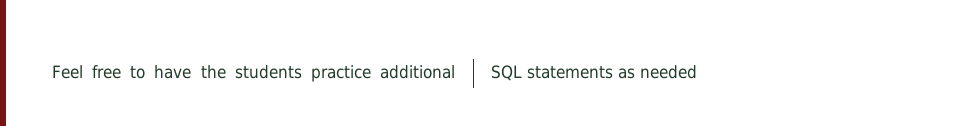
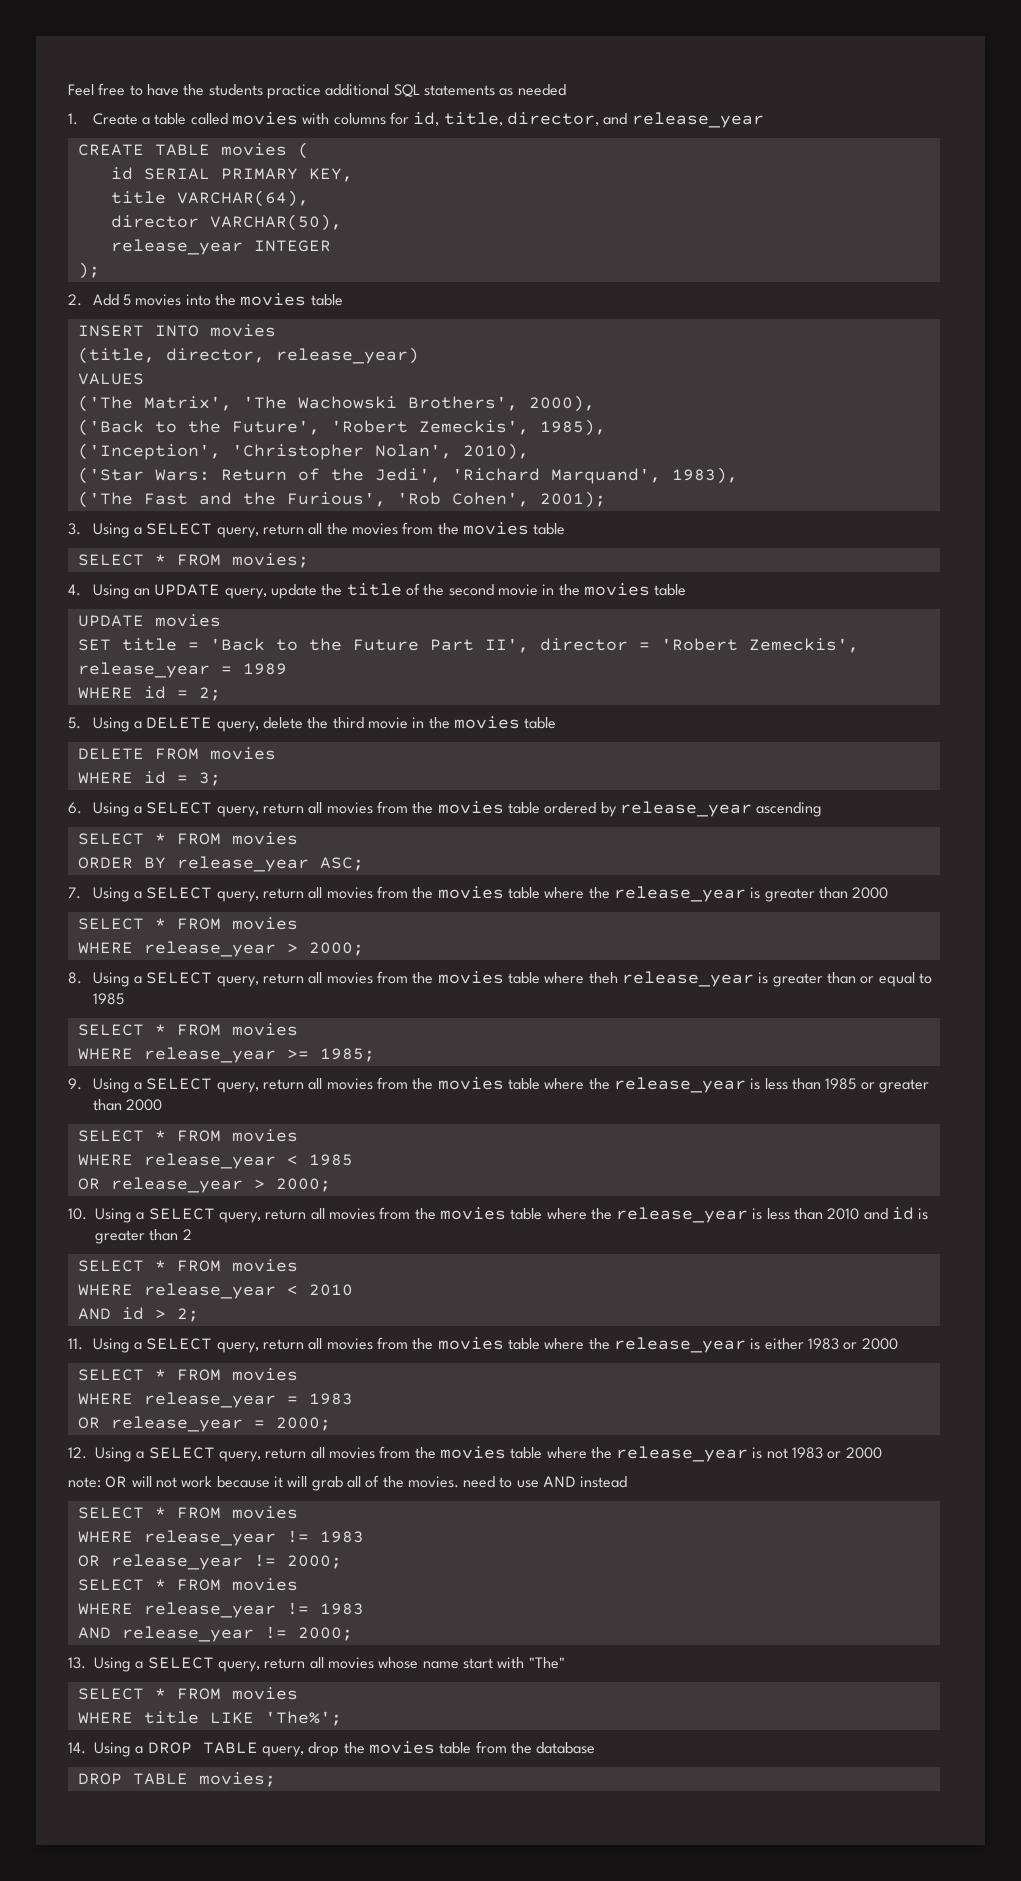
(697, 72) none -> [68,112,764,128] [77,142,309,159] [110,167,353,182] [110,190,309,207] [110,214,342,231] [110,239,331,255] [77,262,100,279] [68,293,343,306] [77,324,276,337] [77,347,419,364] [77,373,144,385] [77,395,595,412] [77,419,606,436] [77,443,529,460] [77,467,738,484] [77,491,606,508] [68,522,566,538] [77,553,309,568] [68,583,687,599] [77,614,221,627] [77,638,859,653] [77,662,287,678] [77,686,221,701] [68,716,557,732] [77,747,276,760] [77,771,221,786] [68,801,823,817] [77,832,298,845] [77,856,364,872] [68,886,889,902] [77,917,298,930] [77,941,364,957] [68,971,932,987] [92,993,124,1005] [77,1023,298,1036] [77,1047,375,1063] [68,1077,929,1093] [92,1099,163,1111] [77,1129,298,1142] [77,1153,353,1169] [77,1177,331,1193] [68,1207,929,1223] [95,1229,192,1244] [77,1259,298,1272] [77,1283,353,1299] [77,1307,199,1322] [68,1337,898,1353] [77,1368,298,1381] [77,1392,353,1408] [77,1416,331,1432] [68,1446,882,1462] [68,1475,628,1491] [77,1506,298,1519] [77,1530,364,1546] [77,1554,342,1570] [77,1578,298,1591] [77,1602,364,1618] [77,1626,353,1642] [68,1657,565,1672] [77,1687,298,1700] [77,1711,342,1726] [68,1741,596,1757] [77,1772,276,1787] // 1. Create a table called movies with columns for id, title, director, and release_year // CREATE TABLE movies ( // id SERIAL PRIMARY KEY, // title VARCHAR(64), // director VARCHAR(50), // release_year INTEGER // ); // 2. Add 5 movies into the movies table // INSERT INTO movies // (title, director, release_year) // VALUES // ('The Matrix', 'The Wachowski Brothers', 2000), // ('Back to the Future', 'Robert Zemeckis', 1985), // ('Inception', 'Christopher Nolan', 2010), // ('Star Wars: Return of the Jedi', 'Richard Marquand', 1983), // ('The Fast and the Furious', 'Rob Cohen', 2001); // 3. Using a SELECT query, return all the movies from the movies table // SELECT * FROM movies; // 4. Using an UPDATE query, update the title of the second movie in the movies table // UPDATE movies // SET title = 'Back to the Future Part II', director = 'Robert Zemeckis', release_year = 1989 // WHERE id = 2; // 5. Using a DELETE query, delete the third movie in the movies table // DELETE FROM movies // WHERE id = 3; // 6. Using a SELECT query, return all movies from the movies table ordered by release_year ascending // SELECT * FROM movies // ORDER BY release_year ASC; // 7. Using a SELECT query, return all movies from the movies table where the release_year is greater than 2000 // SELECT * FROM movies // WHERE release_year > 2000; // 8. Using a SELECT query, return all movies from the movies table where theh release_year is greater than or equal to 1985 // SELECT * FROM movies // WHERE release_year >= 1985; // 9. Using a SELECT query, return all movies from the movies table where the release_year is less than 1985 or greater than 2000 // SELECT * FROM movies // WHERE release_year < 1985 // OR release_year > 2000; // 10. Using a SELECT query, return all movies from the movies table where the release_year is less than 2010 and id is greater than 2 // SELECT * FROM movies // WHERE release_year < 2010 // AND id > 2; // 11. Using a SELECT query, return all movies from the movies table where the release_year is either 1983 or 2000 // SELECT * FROM movies // WHERE release_year = 1983 // OR release_year = 2000; // 12. Using a SELECT query, return all movies from the movies table where the release_year is not 1983 or 2000 // note: OR will not work because it will grab all of the movies. need to use AND instead // SELECT * FROM movies // WHERE release_year != 1983 // OR release_year != 2000; // SELECT * FROM movies // WHERE release_year != 1983 // AND release_year != 2000; // 13. Using a SELECT query, return all movies whose name start with "The" // SELECT * FROM movies // WHERE title LIKE 'The%'; // 14. Using a DROP TABLE query, drop the movies table from the database // DROP TABLE movies;

